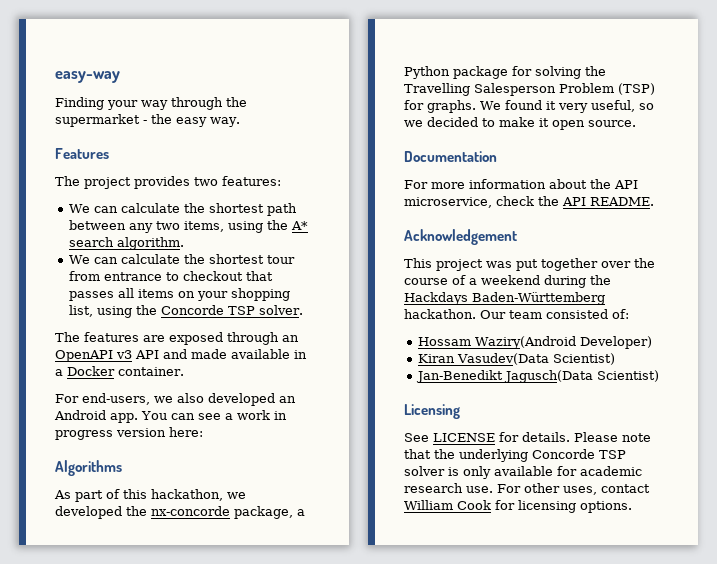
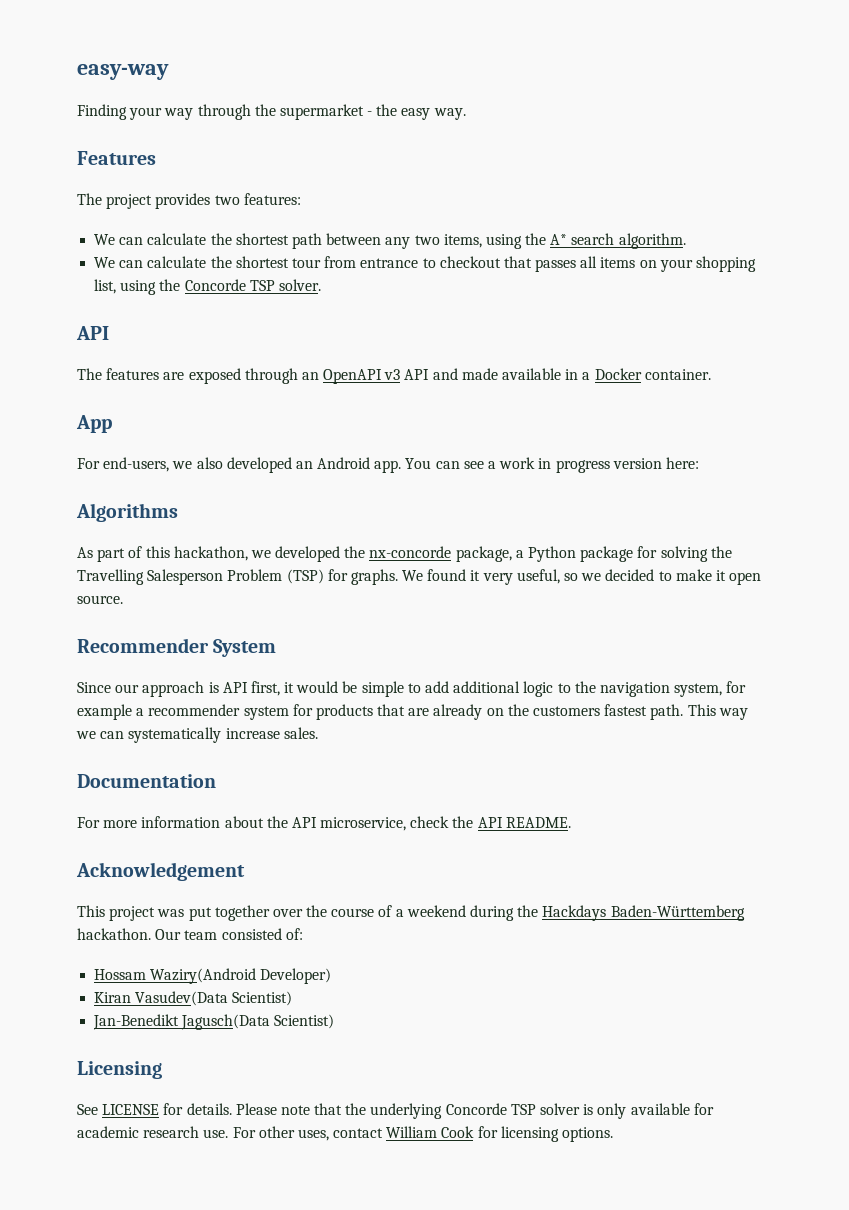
(304, 310) none -> [76,326,109,340] // API
(184, 371) none -> [76,415,112,433] // App
(636, 123) none -> [77,638,277,657] [77,681,747,697] [77,704,748,720] [76,727,318,743] // Recommender System // Since our approach is API first, it would be simple to add additional logic to the navigation system, for example a recommender system for products that are already on the customers fastest path. This way we can systematically increase sales.

